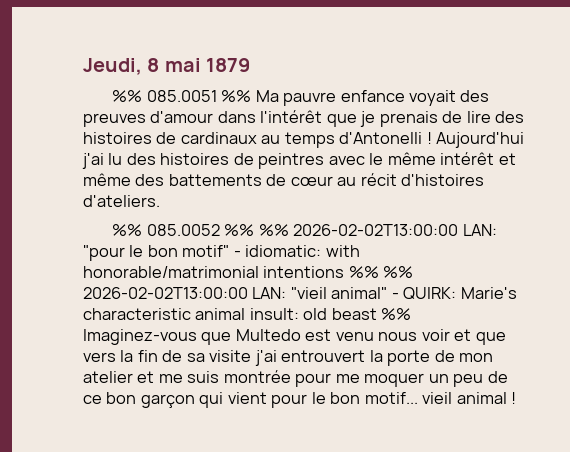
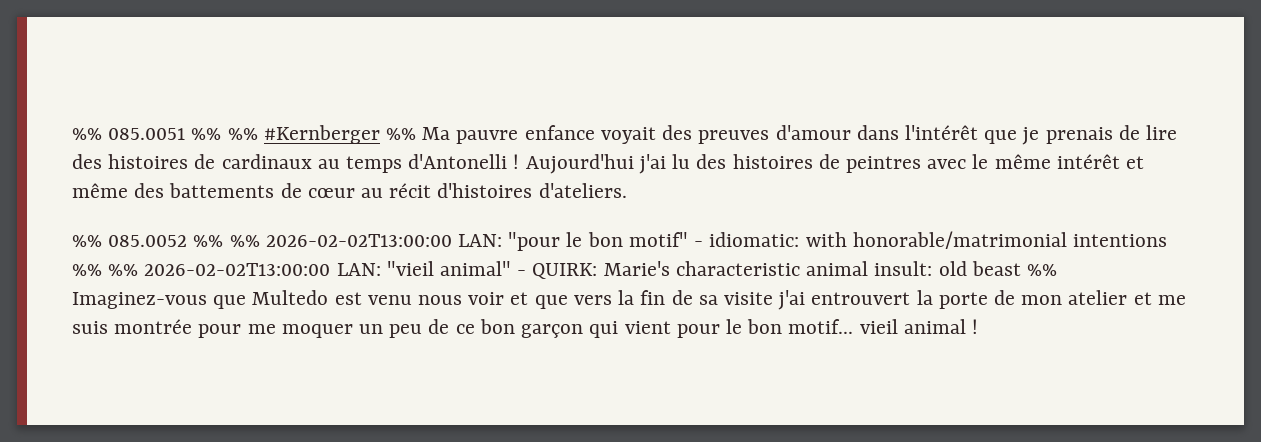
[83,58,251,75] [112,90,217,102] Jeudi, 8 mai 1879 // %% 085.0051 -> [72,125,380,144] %% 085.0051 %% %% #Kernberger

